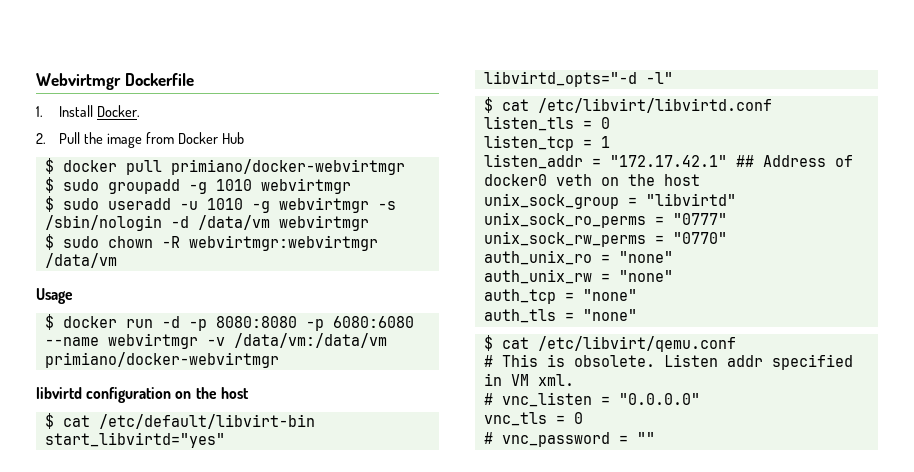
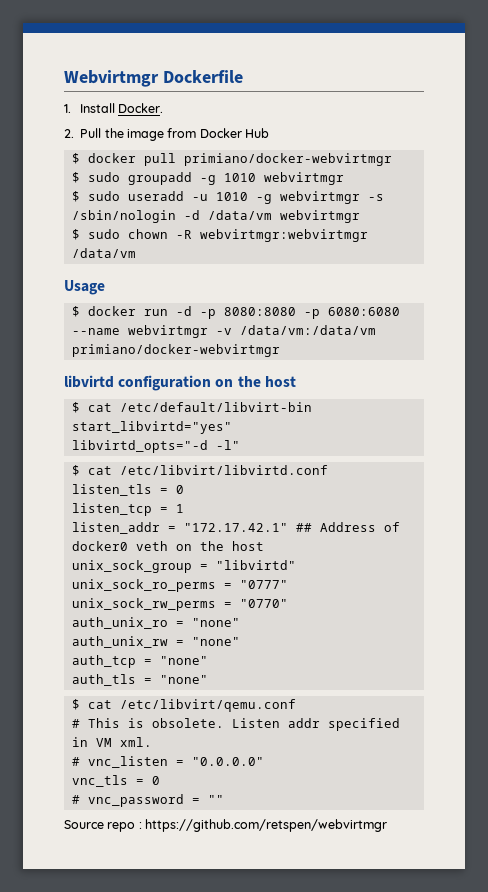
(655, 438) none -> [64,819,388,832] // Source repo : https://github.com/retspen/webvirtmgr

